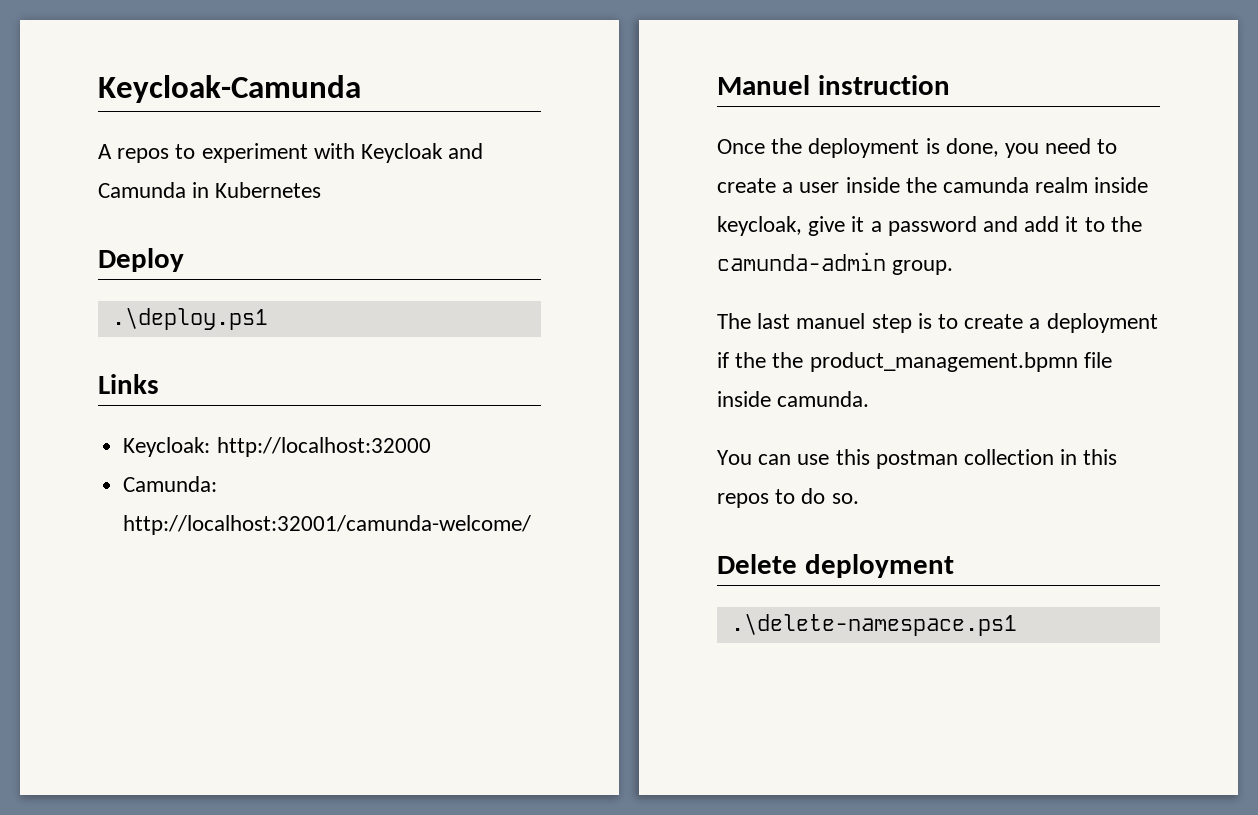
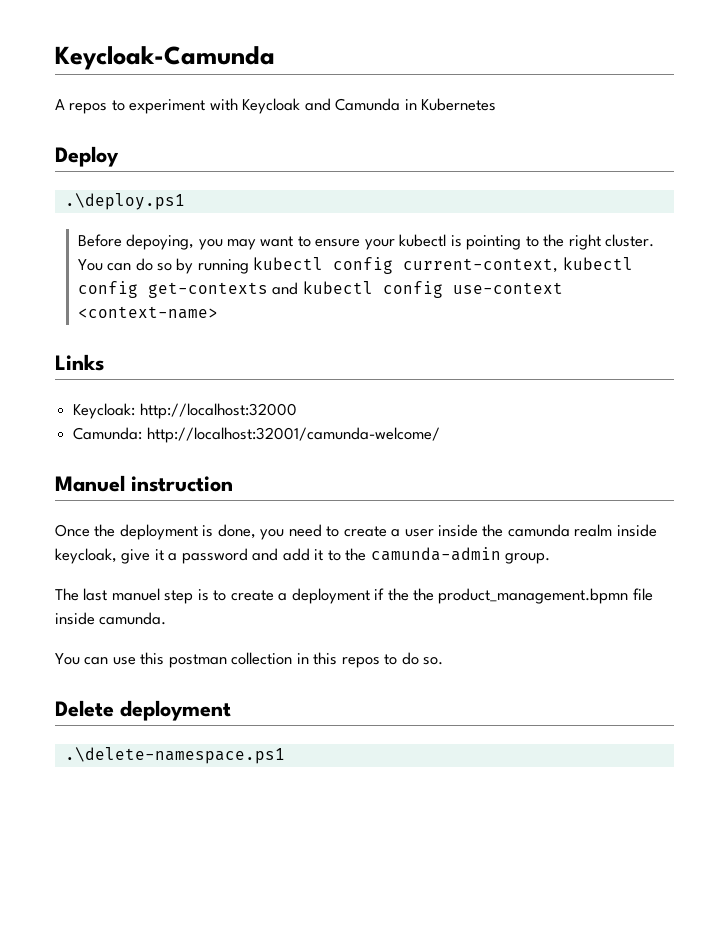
(268, 318) none -> [77,234,654,250] [77,257,633,274] [77,281,563,298] [77,306,218,319] // Before depoying, you may want to ensure your kubectl is pointing to the right cluster. You can do so by running kubectl config current-context, kubectl config get-contexts and kubectl config use-context <context-name>

